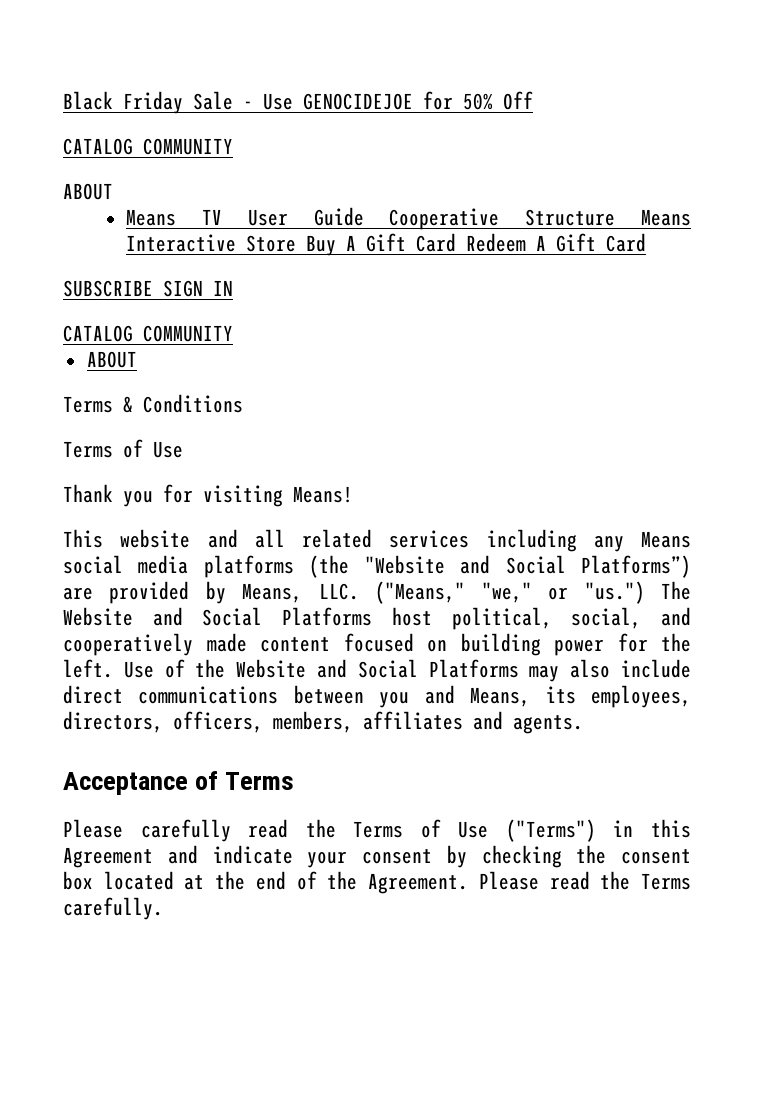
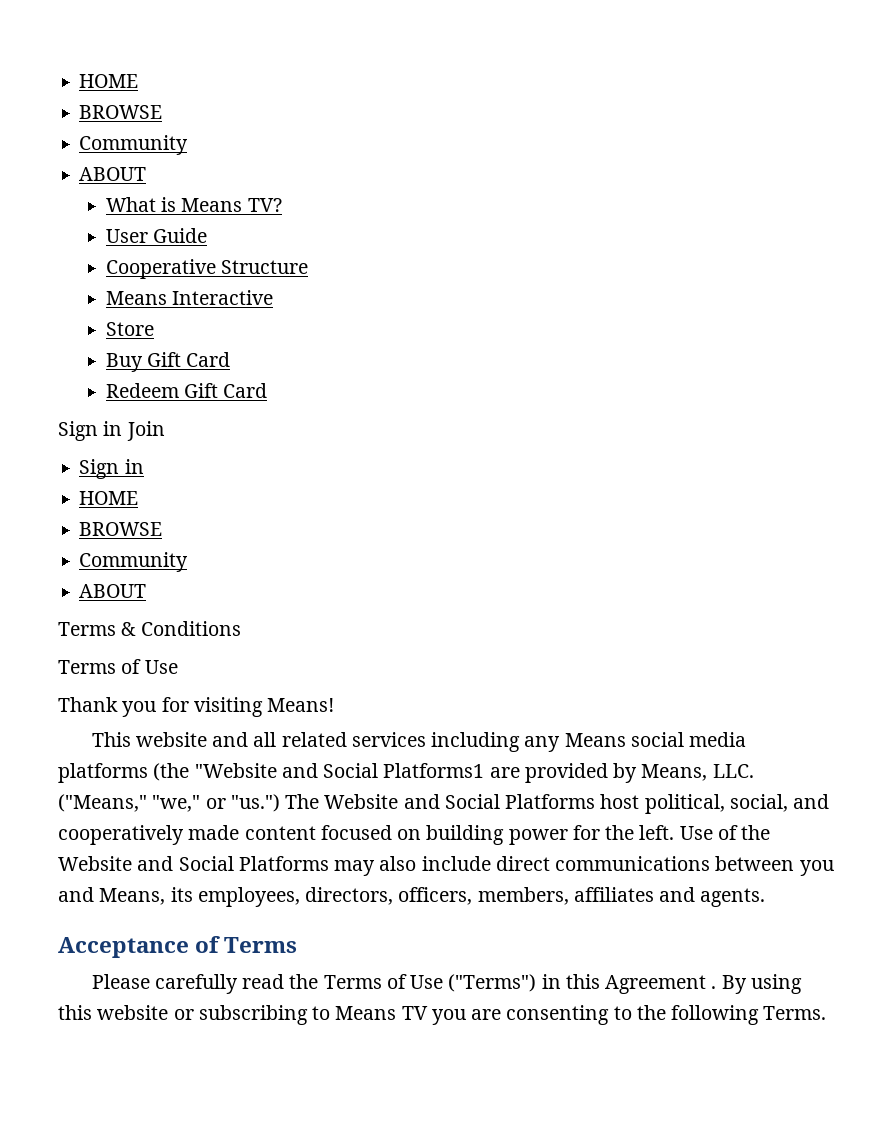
[63,91,533,114] [63,138,233,155] [63,183,113,200] [126,209,223,226] Black Friday Sale - Use GENOCIDEJOE for 50% Off // CATALOG COMMUNITY // ABOUT // Means TV -> [79,74,139,88] [79,105,163,119] [79,135,189,155] [79,167,147,181] [105,197,282,212] HOME // BROWSE // Community // ABOUT // What is Means TV? //
(364, 216) none -> (208, 235) //
(616, 217) none -> (309, 267) //
(237, 243) none -> (274, 297) //
[306,233,647,256] [63,280,233,297] [63,325,233,342] Buy A Gift Card Redeem A Gift Card // SUBSCRIBE SIGN IN // CATALOG COMMUNITY -> [105,352,231,372] [105,383,268,398] [58,421,165,441] [79,459,144,479] [79,491,139,505] [79,522,163,536] [79,552,189,572] // Buy Gift Card // Redeem Gift Card // Sign in Join // Sign in // HOME // BROWSE // Community
[581,555,691,578] Platforms”) -> [383,763,485,778] Platforms1
[167,845,691,868] [63,871,691,894] [63,897,163,920] and indicate your consent by checking the consent box located at the end of the Agreement. Please read the Terms carefully. -> [711,974,803,994] [58,1005,827,1025] . By using this website or subscribing to Means TV you are consenting to the following Terms.

